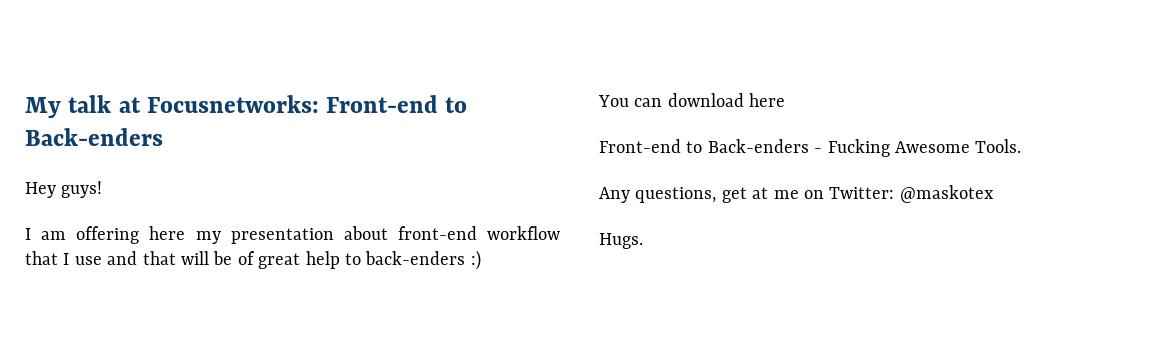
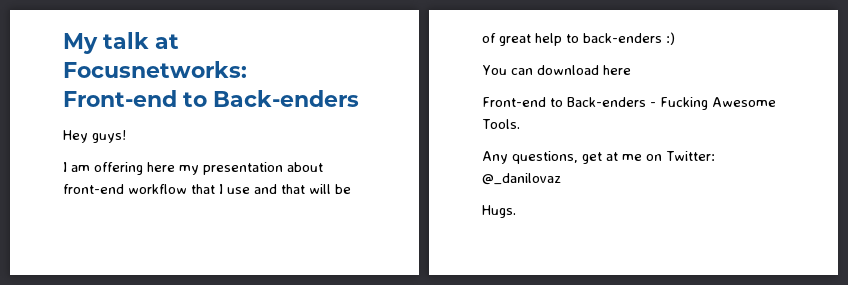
[899,185,994,203] @maskotex -> [482,173,561,185] @_danilovaz

